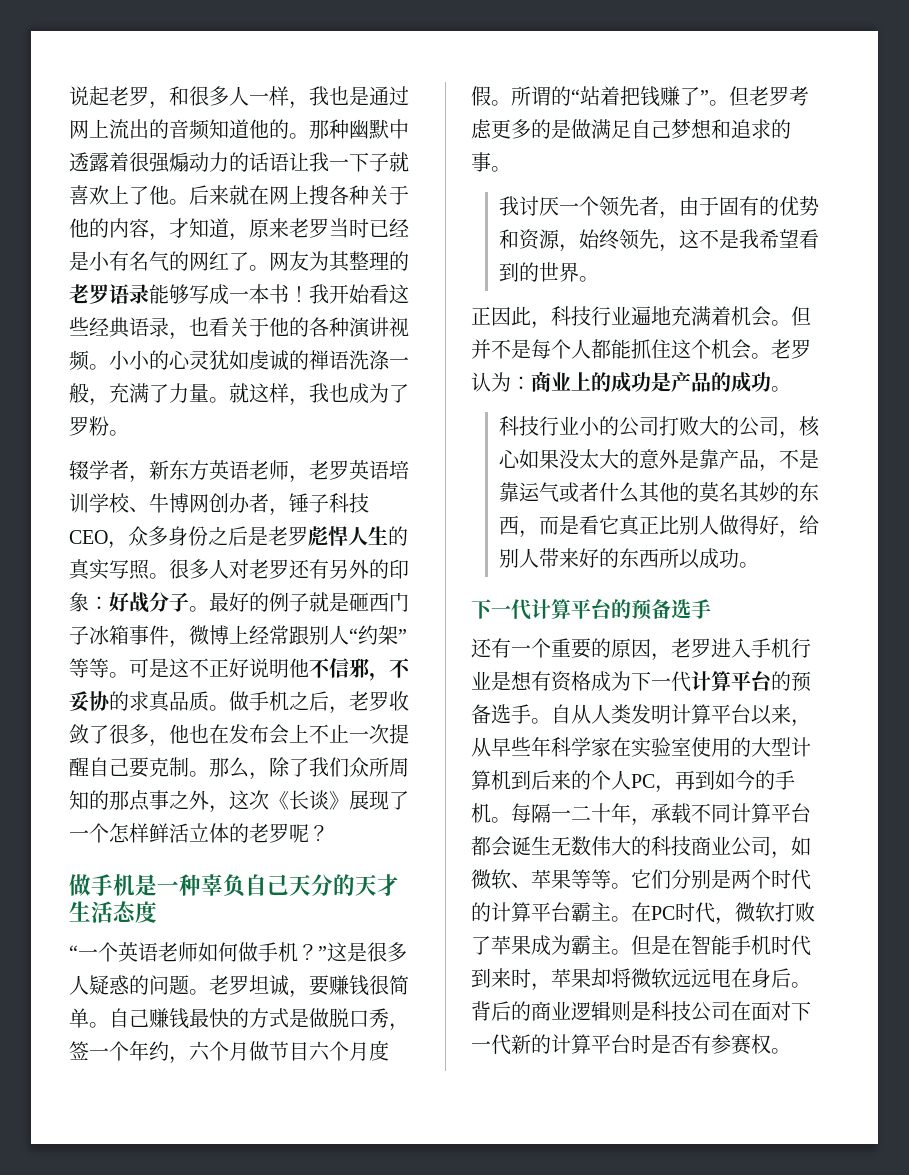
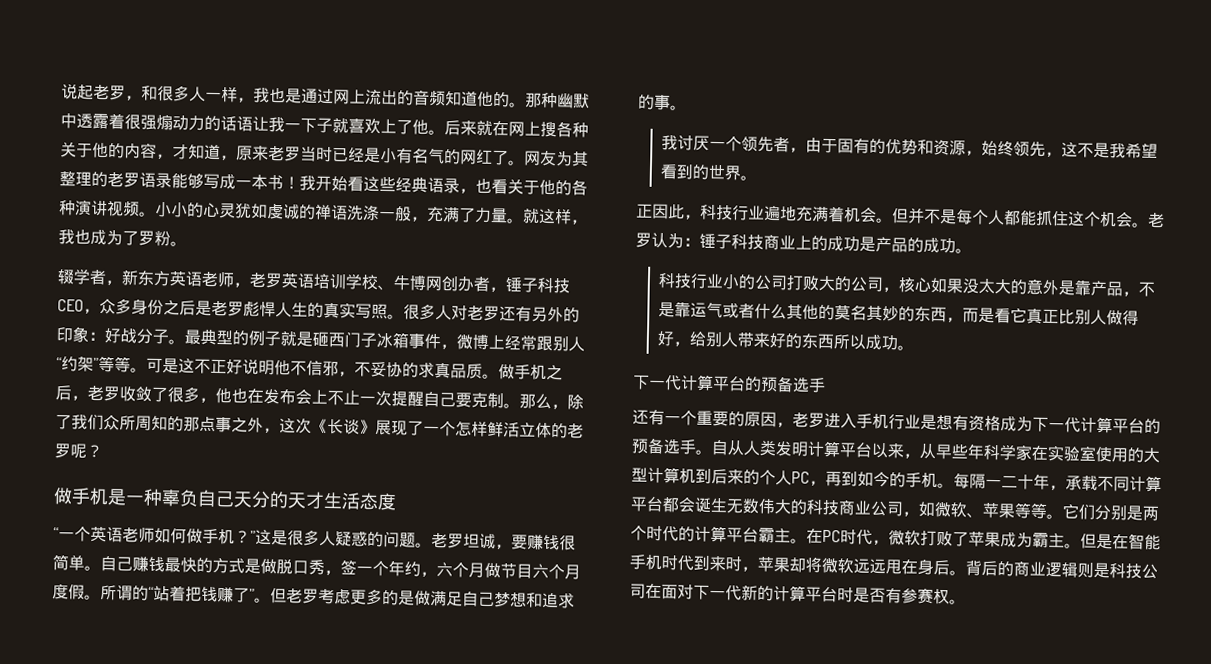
[229,592,249,612] 好 -> [200,328,233,346] 典型
(531, 383) none -> [699,233,764,250] 锤子科技

